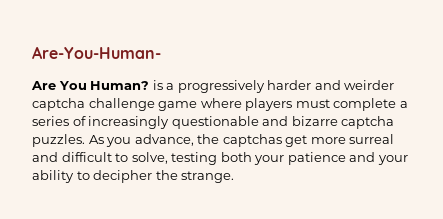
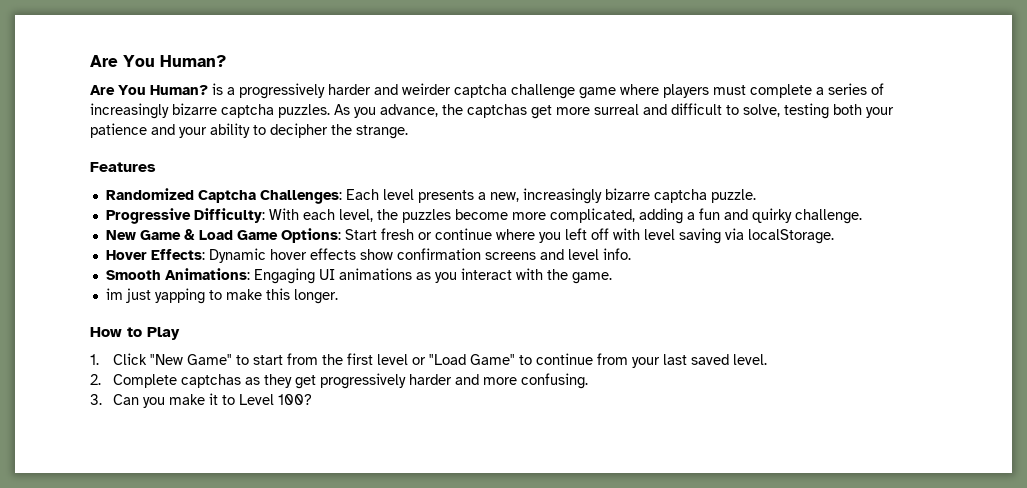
[32,46,161,59] Are-You-Human- -> [90,55,226,67] Are You Human?
[171,116,289,129] questionable and -> (169, 111) none
(235, 177) none -> [90,162,156,172] [105,188,756,204] [105,208,862,224] [105,228,834,244] [105,248,631,263] [105,268,612,284] [105,288,338,304] [90,327,180,340] [90,353,768,368] [90,373,589,389] [90,393,313,408] // Features // Randomized Captcha Challenges: Each level presents a new, increasingly bizarre captcha puzzle. // Progressive Difficulty: With each level, the puzzles become more complicated, adding a fun and quirky challenge. // New Game & Load Game Options: Start fresh or continue where you left off with level saving via localStorage. // Hover Effects: Dynamic hover effects show confirmation screens and level info. // Smooth Animations: Engaging UI animations as you interact with the game. // im just yapping to make this longer. // How to Play // 1. Click "New Game" to start from the first level or "Load Game" to continue from your last saved level. // 2. Complete captchas as they get progressively harder and more confusing. // 3. Can you make it to Level 100?

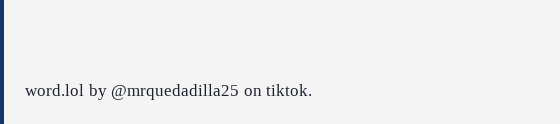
[90,55,226,67] [90,83,884,99] [90,103,894,119] [90,123,408,139] [90,162,156,172] [105,188,756,204] [105,208,862,224] [105,228,834,244] [105,248,631,263] [105,268,612,284] [105,288,338,304] [90,327,180,340] [90,353,768,368] [90,373,589,389] [90,393,313,408] Are You Human? // Are You Human? is a progressively harder and weirder captcha challenge game where players must complete a series of increasingly bizarre captcha puzzles. As you advance, the captchas get more surreal and difficult to solve, testing both your patience and your ability to decipher the strange. // Features // Randomized Captcha Challenges: Each level presents a new, increasingly bizarre captcha puzzle. // Progressive Difficulty: With each level, the puzzles become more complicated, adding a fun and quirky challenge. // New Game & Load Game Options: Start fresh or continue where you left off with level saving via localStorage. // Hover Effects: Dynamic hover effects show confirmation screens and level info. // Smooth Animations: Engaging UI animations as you interact with the game. // im just yapping to make this longer. // How to Play // 1. Click "New Game" to start from the first level or "Load Game" to continue from your last saved level. // 2. Complete captchas as they get progressively harder and more confusing. // 3. Can you make it to Level 100? -> [25,84,313,100] word.lol by @mrquedadilla25 on tiktok.

